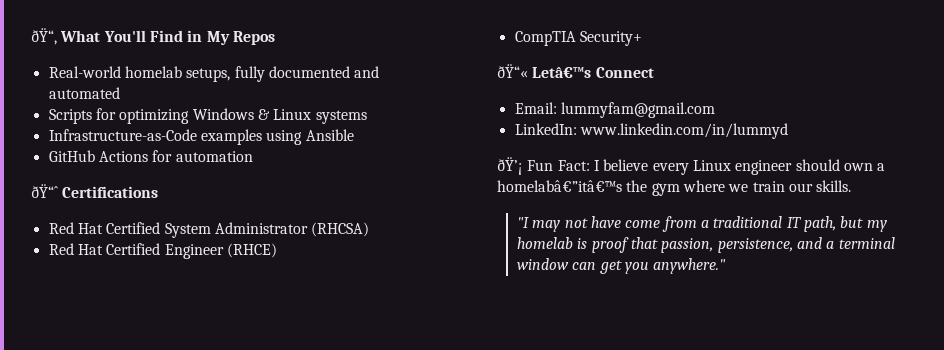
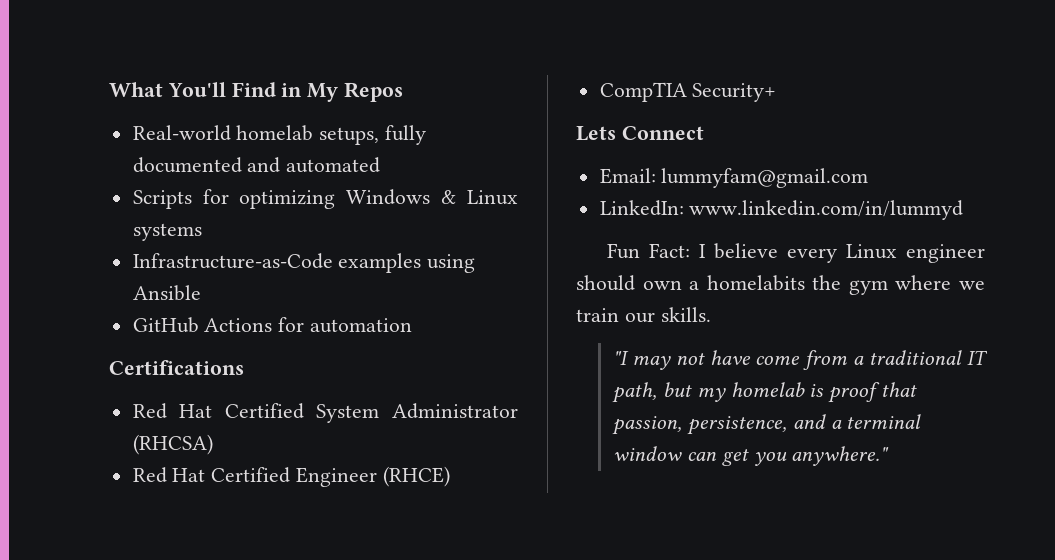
[31,28,57,45] ðŸ“‚ -> (109, 89) none
[31,184,58,198] ðŸ“ˆ -> (413, 325) none
[497,64,592,78] ðŸ“« Letâ€™s -> [576,126,616,141] Lets
[497,157,523,175] ðŸ’¡ -> (964, 210) none
[497,180,622,192] homelabâ€”itâ€™s -> [706,275,805,291] homelabits

